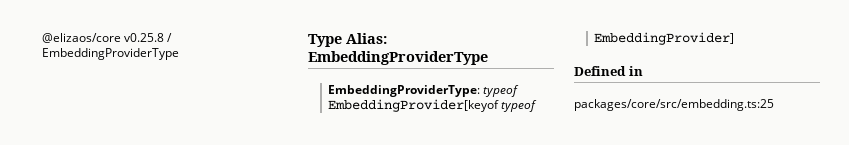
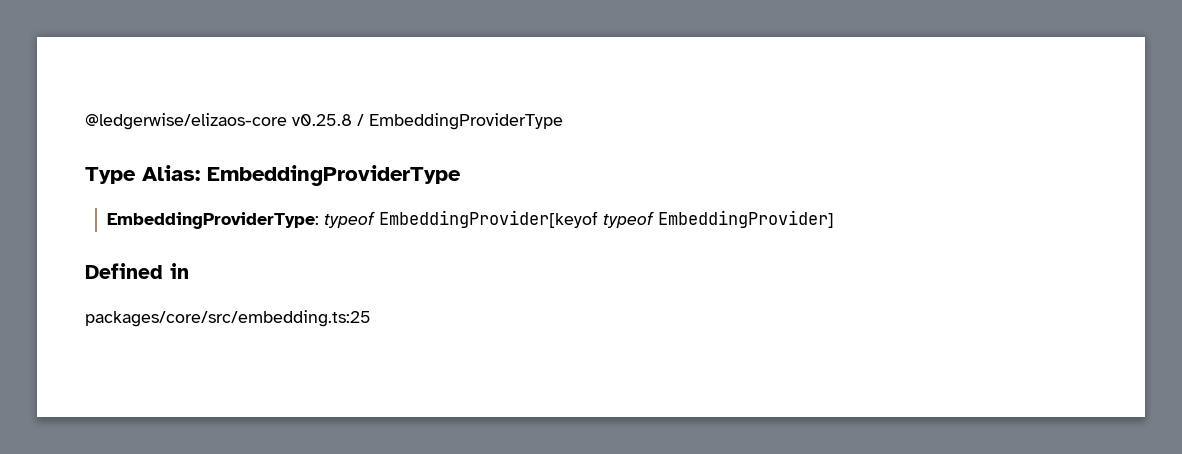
[42,33,121,43] @elizaos/core -> [85,113,287,130] @ledgerwise/elizaos-core

